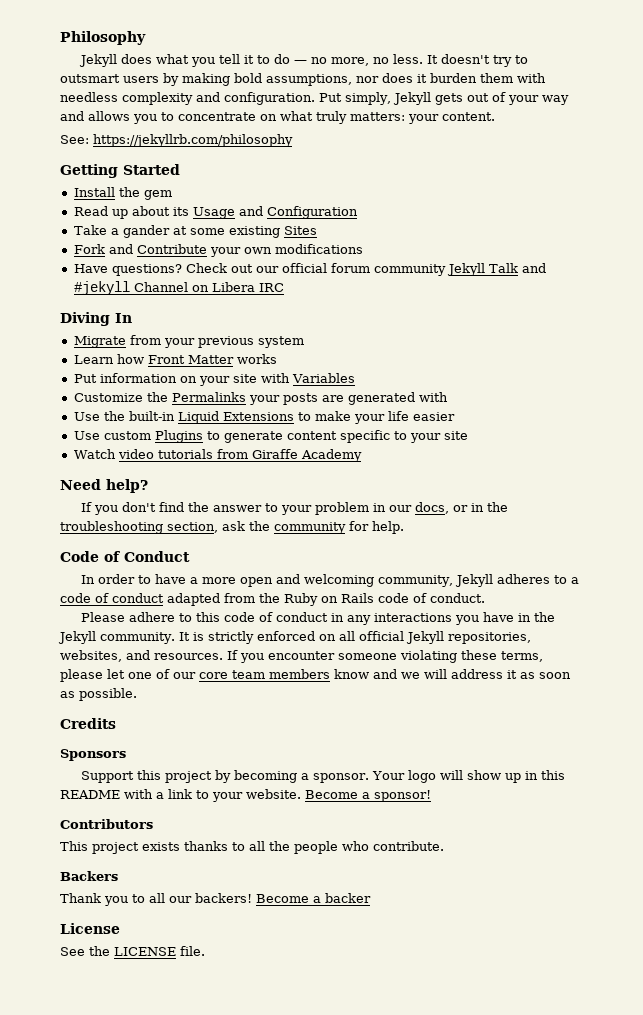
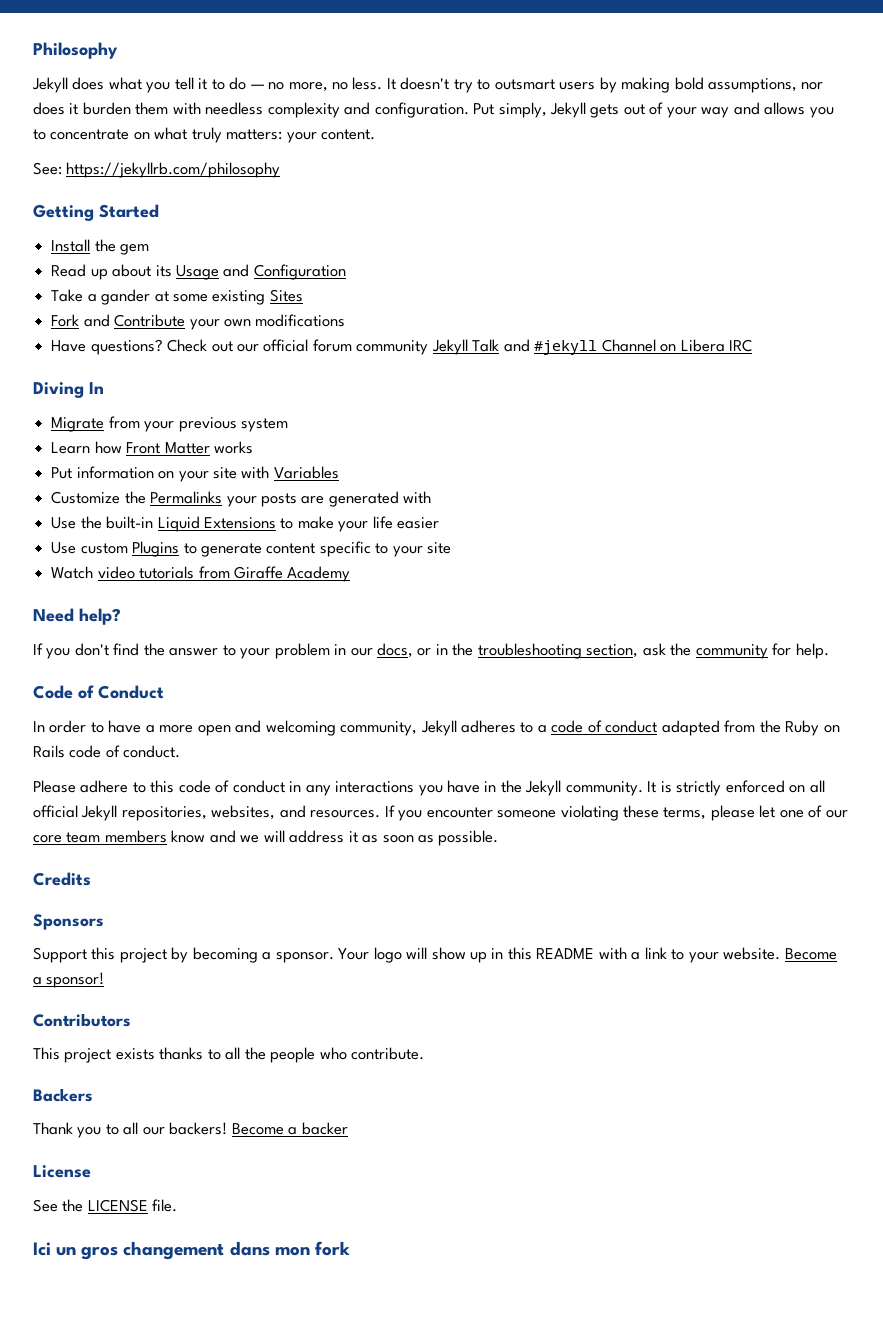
(205, 951) none -> [33,1241,350,1260] // Ici un gros changement dans mon fork

